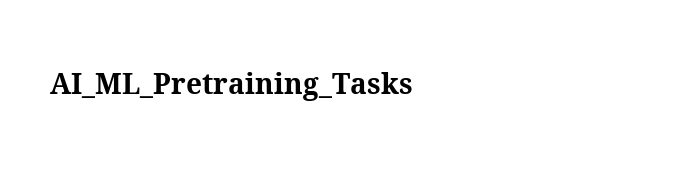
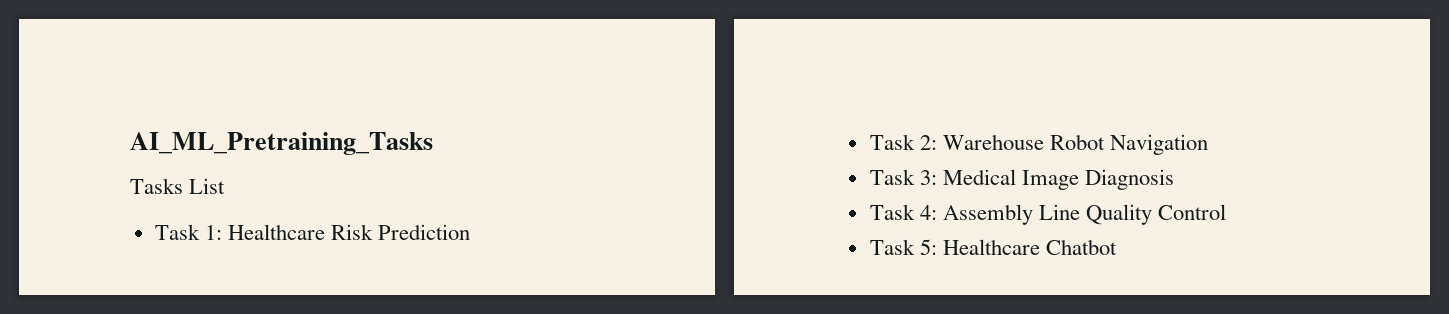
(413, 86) none -> [130,178,226,194] [154,224,471,240] [869,134,1209,155] [869,169,1175,190] [869,204,1227,225] [869,239,1117,255] // Tasks List // Task 1: Healthcare Risk Prediction // Task 2: Warehouse Robot Navigation // Task 3: Medical Image Diagnosis // Task 4: Assembly Line Quality Control // Task 5: Healthcare Chatbot

